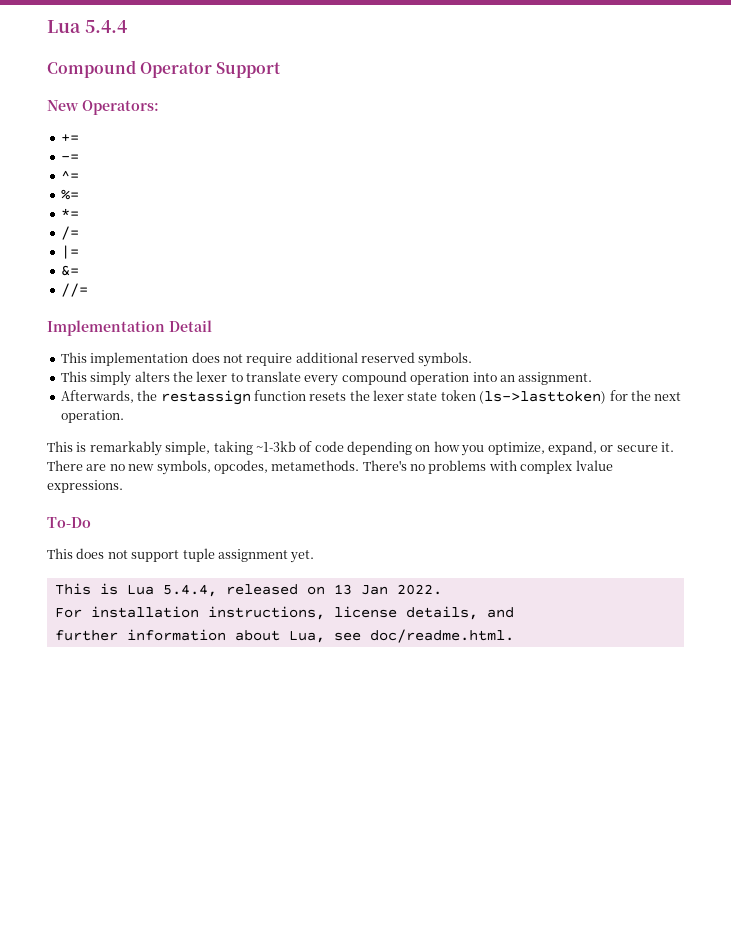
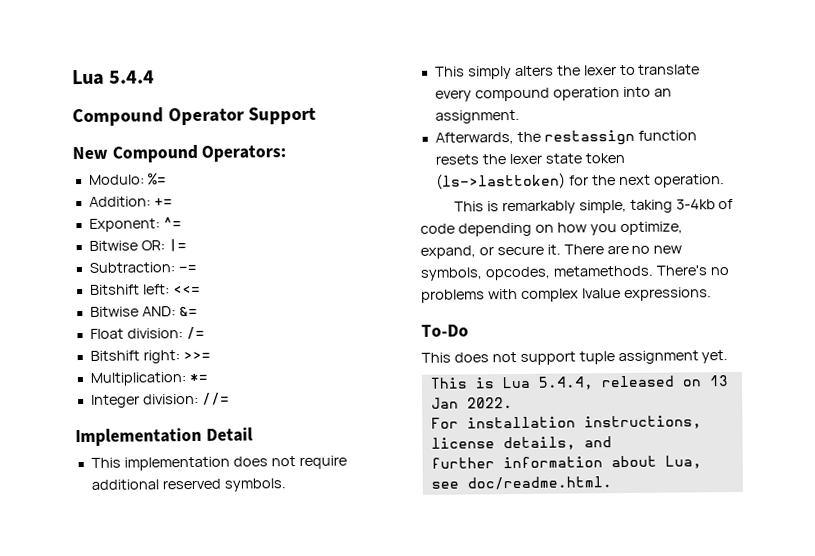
(79, 105) none -> [111,144,198,163] Compound
[60,134,79,142] [60,154,79,161] [60,170,79,180] [60,189,79,200] [60,208,79,218] [60,226,79,240] [60,245,79,259] [60,265,79,276] += // -= // ^= // %= // *= // /= // |= // &= // -> [88,173,167,185] [88,196,173,207] [88,217,182,232] [88,239,187,252] [88,262,197,273] [89,284,201,295] [89,305,198,317] [89,326,205,340] [89,350,211,364] [89,372,208,386] [90,393,199,408] Modulo: %= // Addition: += // Exponent: ^= // Bitwise OR: |= // Subtraction: -= // Bitshift left: <<= // Bitwise AND: &= // Float division: /= // Bitshift right: >>= // Multiplication: *= // Integer division:
[255,441,296,452] ~1-3kb -> [675,199,716,210] 3-4kb

